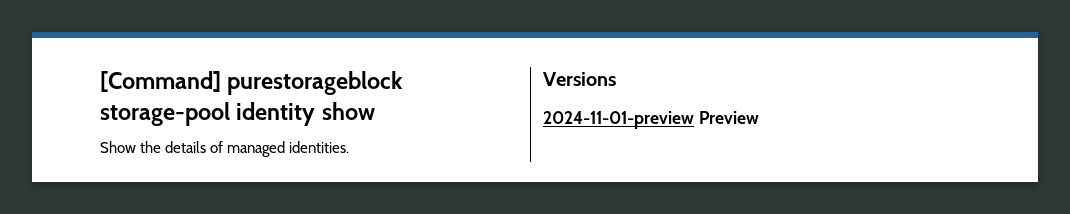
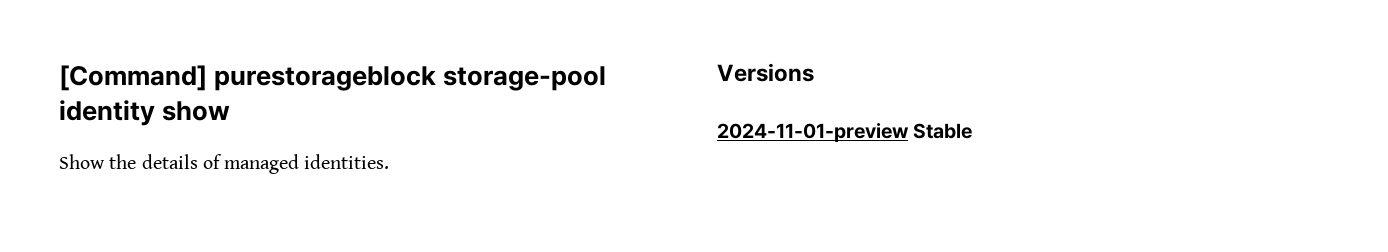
[698,111,759,124] Preview -> [913,123,973,139] Stable

